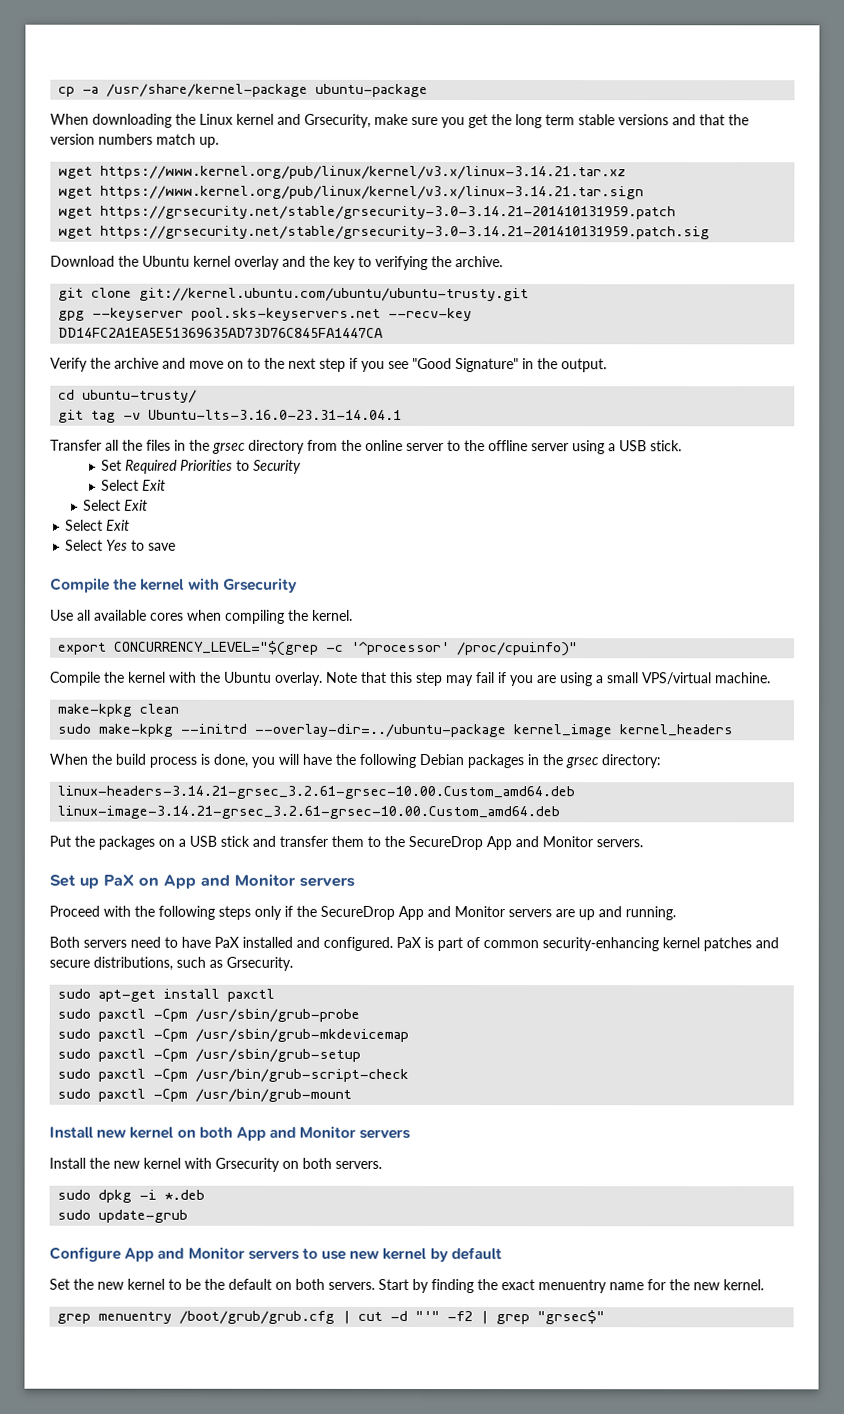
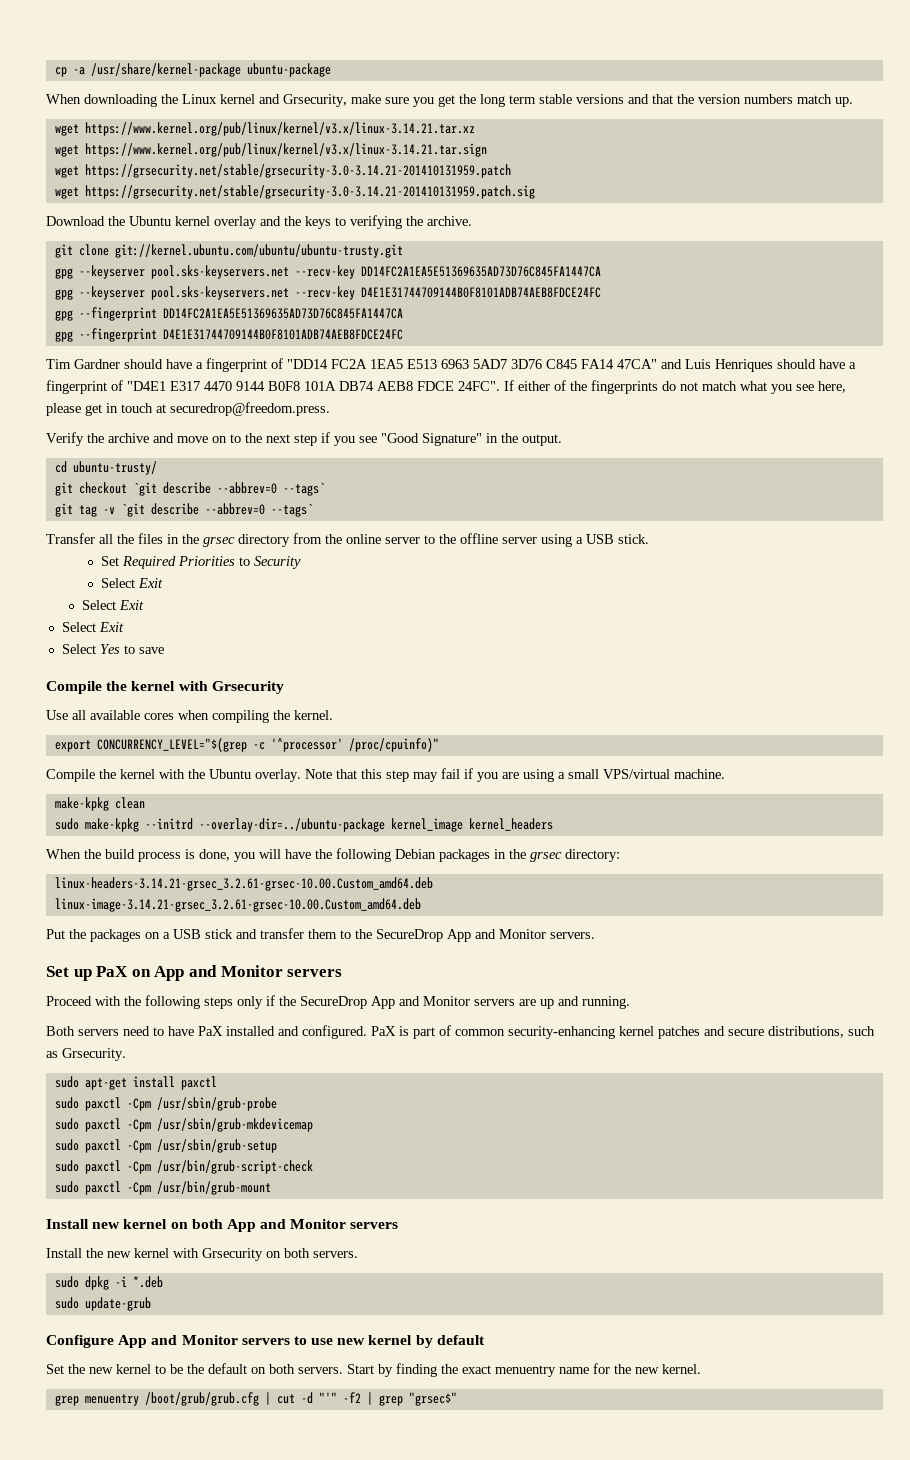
[333,255,356,270] key -> [305,216,331,229] keys
(384, 332) none -> [54,286,601,300] [54,307,403,321] [54,328,403,342] [46,358,856,372] [46,380,846,394] [46,402,330,416] // gpg --keyserver pool.sks-keyservers.net --recv-key D4E1E31744709144B0F8101ADB74AEB8FDCE24FC // gpg --fingerprint DD14FC2A1EA5E51369635AD73D76C845FA1447CA // gpg --fingerprint D4E1E31744709144B0F8101ADB74AEB8FDCE24FC // Tim Gardner should have a fingerprint of "DD14 FC2A 1EA5 E513 6963 5AD7 3D76 C845 FA14 47CA" and Luis Henriques should have a fingerprint of "D4E1 E317 4470 9144 B0F8 101A DB74 AEB8 FDCE 24FC". If either of the fingerprints do not match what you see here, please get in touch at securedrop@freedom.press.
(198, 396) none -> [54,482,325,496] // git checkout `git describe --abbrev=0 --tags`
[148,409,403,420] Ubuntu-lts-3.16.0-23.31-14.04.1 -> [120,503,313,517] `git describe --abbrev=0 --tags`

